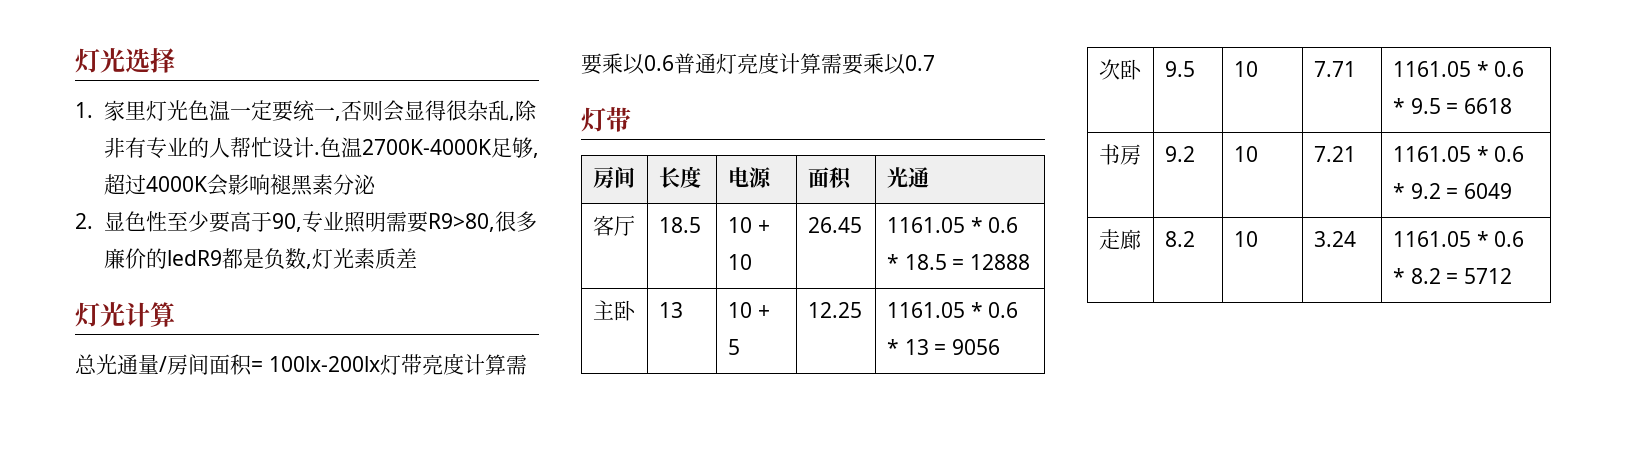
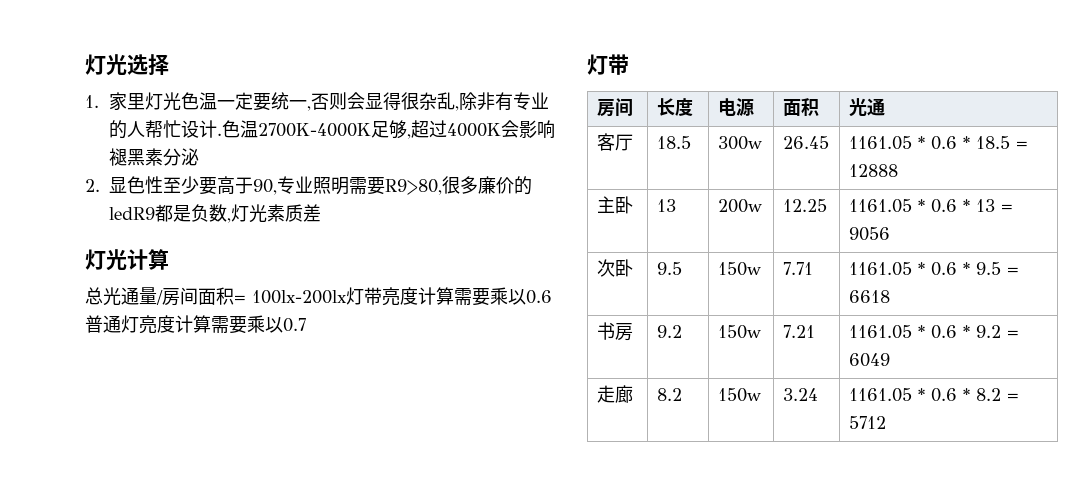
[728,217,770,233] [728,254,753,270] 10 + 10 -> [717,136,762,150] 300w
[728,302,770,318] [728,339,741,355] 10 + 5 -> [717,199,762,213] 200w
[1234,61,1259,77] 10 -> [717,262,761,276] 150w
[1234,146,1259,162] 10 -> [717,325,761,339] 150w
[1234,231,1259,247] 10 -> [717,388,761,402] 150w

